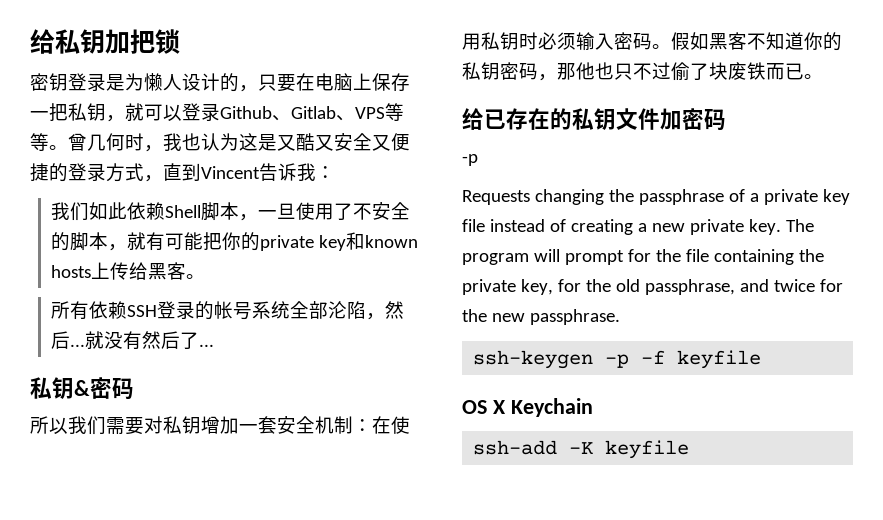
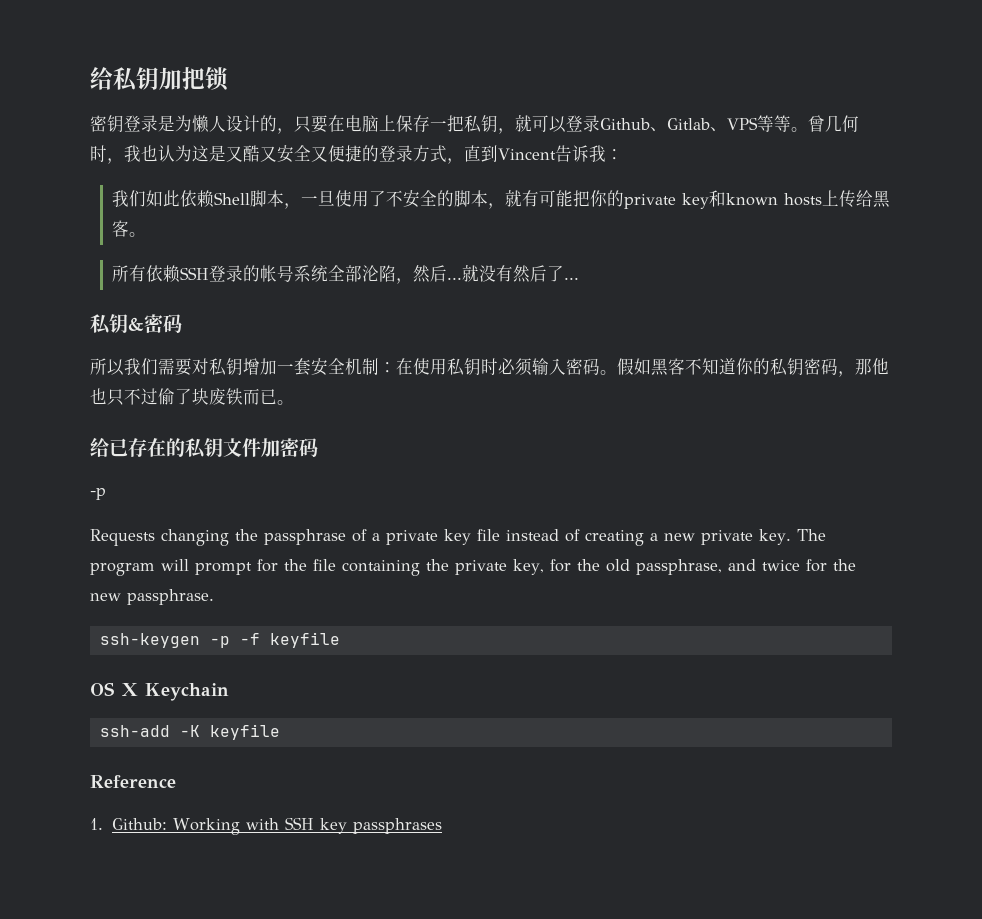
(690, 449) none -> [90,775,176,788] [90,817,442,835] // Reference // 1. Github: Working with SSH key passphrases

